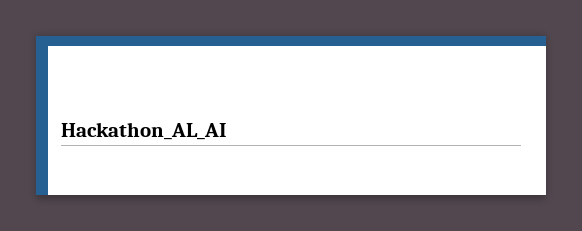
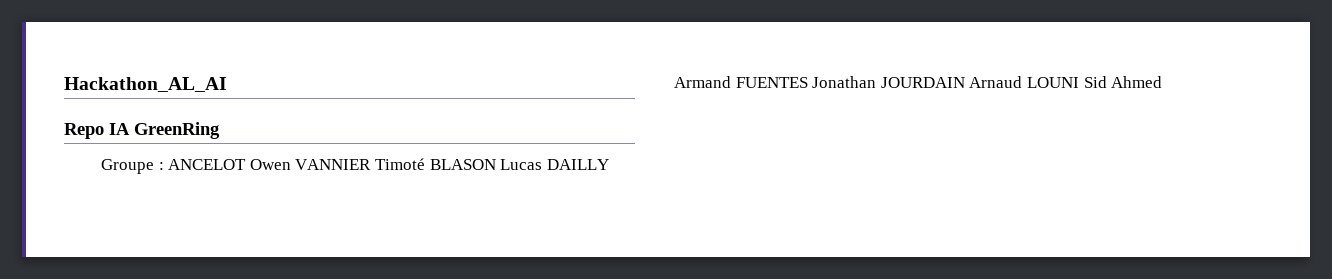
(227, 131) none -> [64,122,220,139] [101,158,609,174] [674,76,1163,88] // Repo IA GreenRing // Groupe : ANCELOT Owen VANNIER Timoté BLASON Lucas DAILLY Armand FUENTES Jonathan JOURDAIN Arnaud LOUNI Sid Ahmed

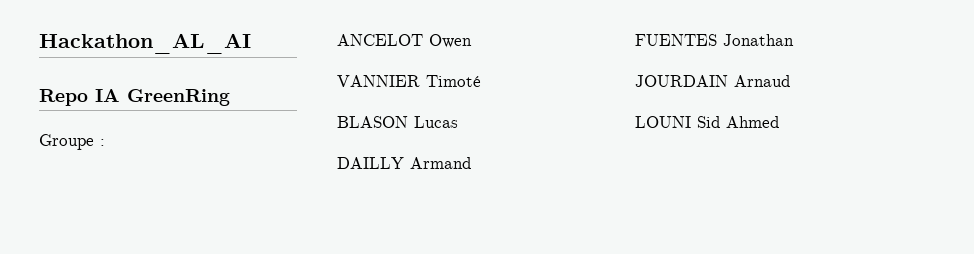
(164, 166) none -> (105, 142) //
(291, 164) none -> (472, 41) //
(425, 164) none -> (481, 81) //
(543, 164) none -> (458, 122) //
(731, 82) none -> (471, 163) //
(877, 82) none -> (794, 40) //
(1023, 82) none -> (790, 81) //

